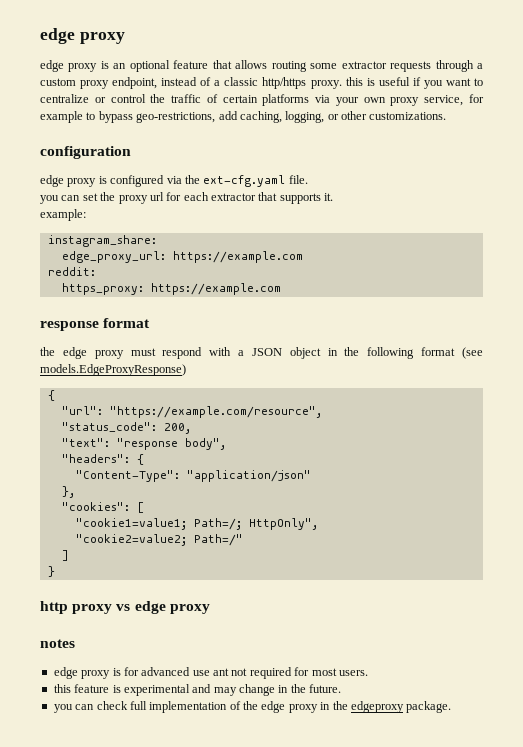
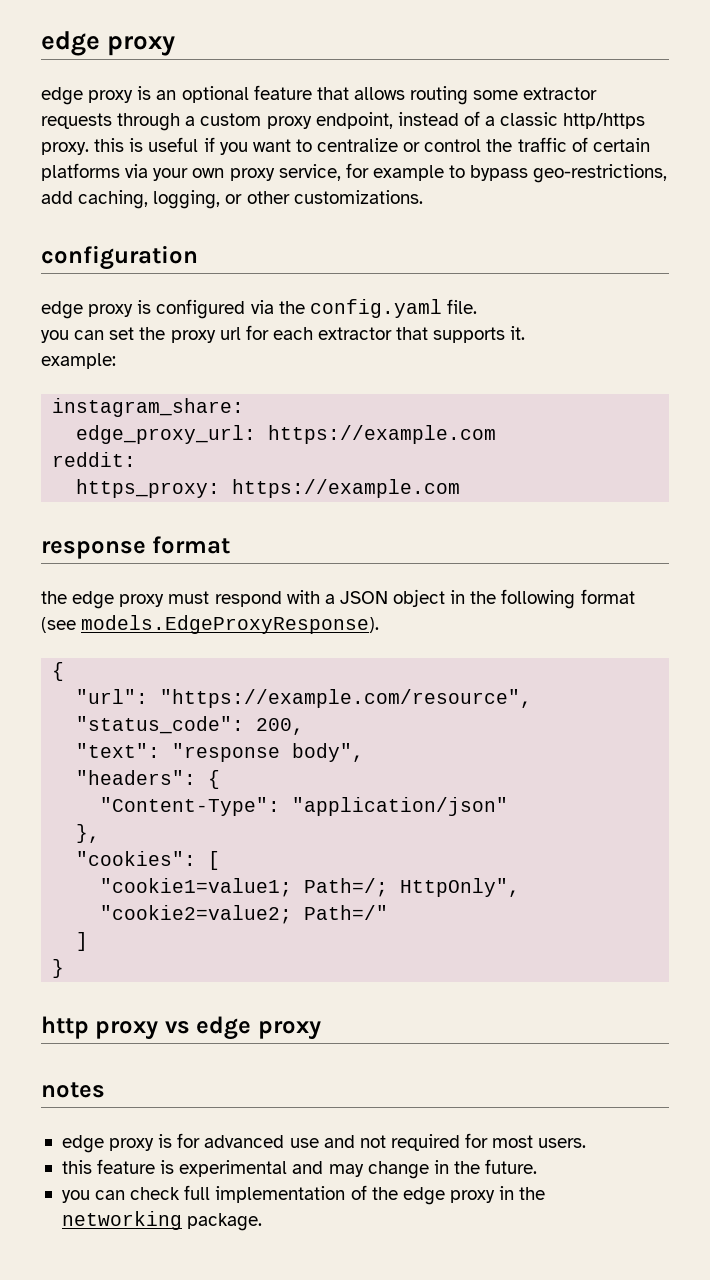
[203,175,286,187] ext-cfg.yaml -> [309,299,442,318] config.yaml
[40,364,186,376] models.EdgeProxyResponse) -> [81,615,380,634] models.EdgeProxyResponse).
[213,668,229,676] ant -> [323,1135,355,1148] and
[350,701,404,713] edgeproxy -> [61,1211,182,1230] networking

